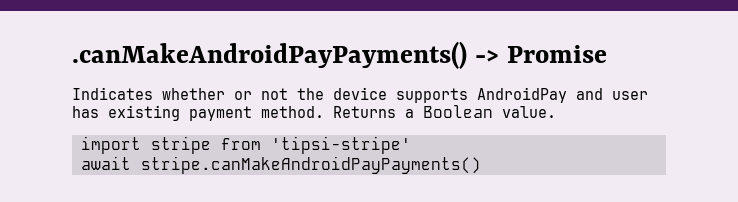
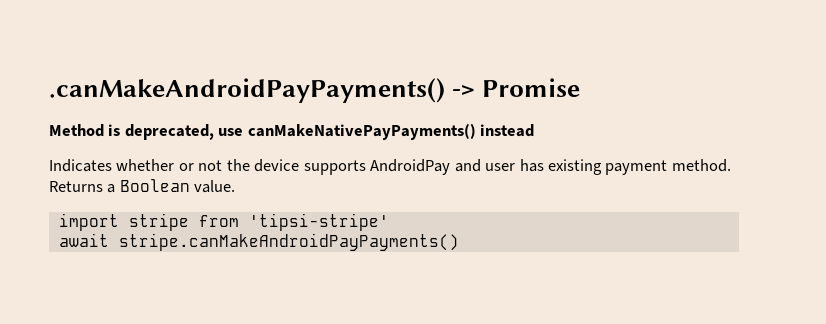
(608, 54) none -> [49,123,535,140] // Method is deprecated, use canMakeNativePayPayments() instead

